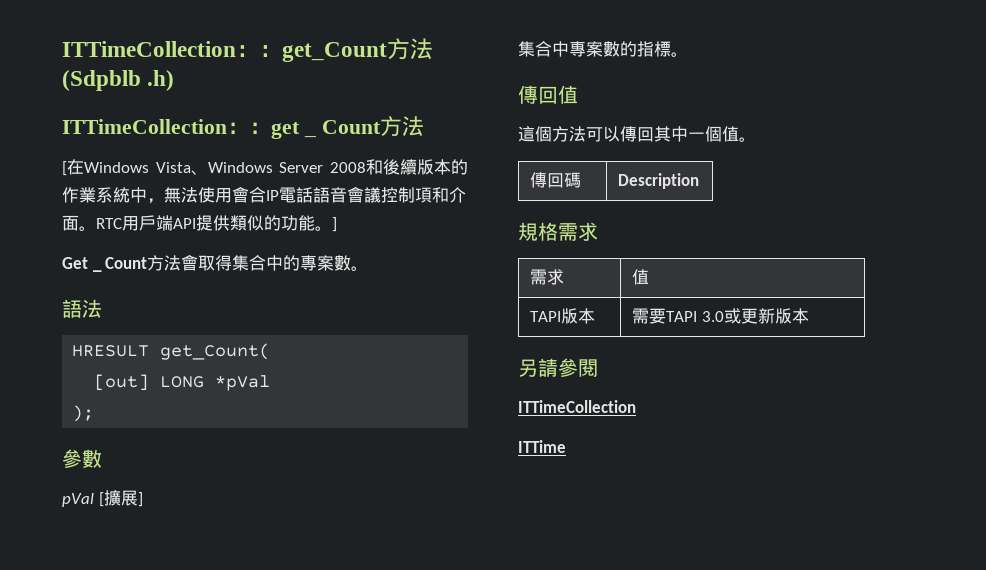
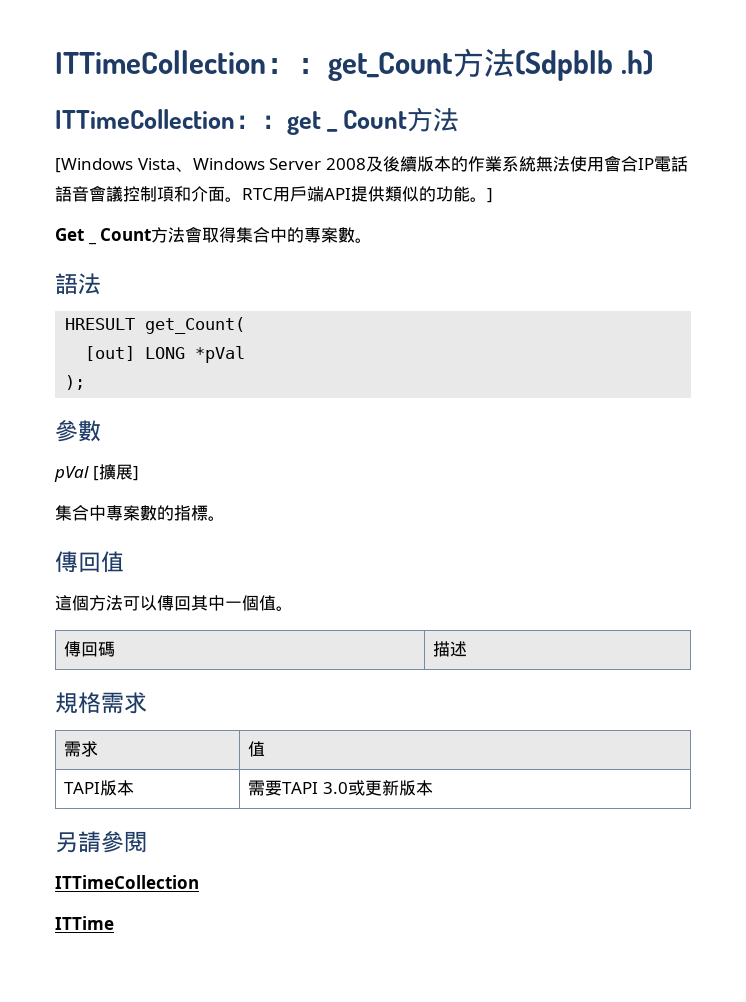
[62,159,149,176] [在Windows -> [55,158,133,173] [Windows
[366,159,384,175] 和 -> [365,156,383,172] 及
[130,187,164,204] 中， -> (536, 164) none
[618,173,700,189] Description -> [433,641,468,657] 描述

